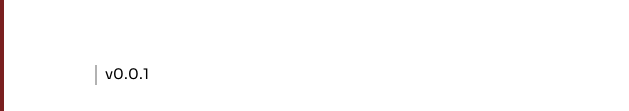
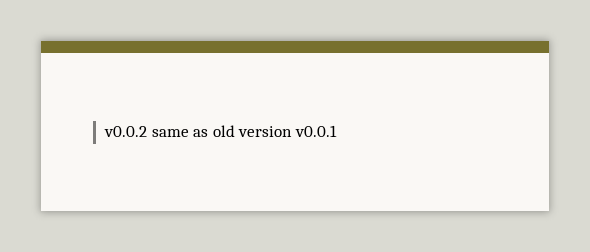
(104, 74) none -> [103,125,293,137] v0.0.2 same as old version

